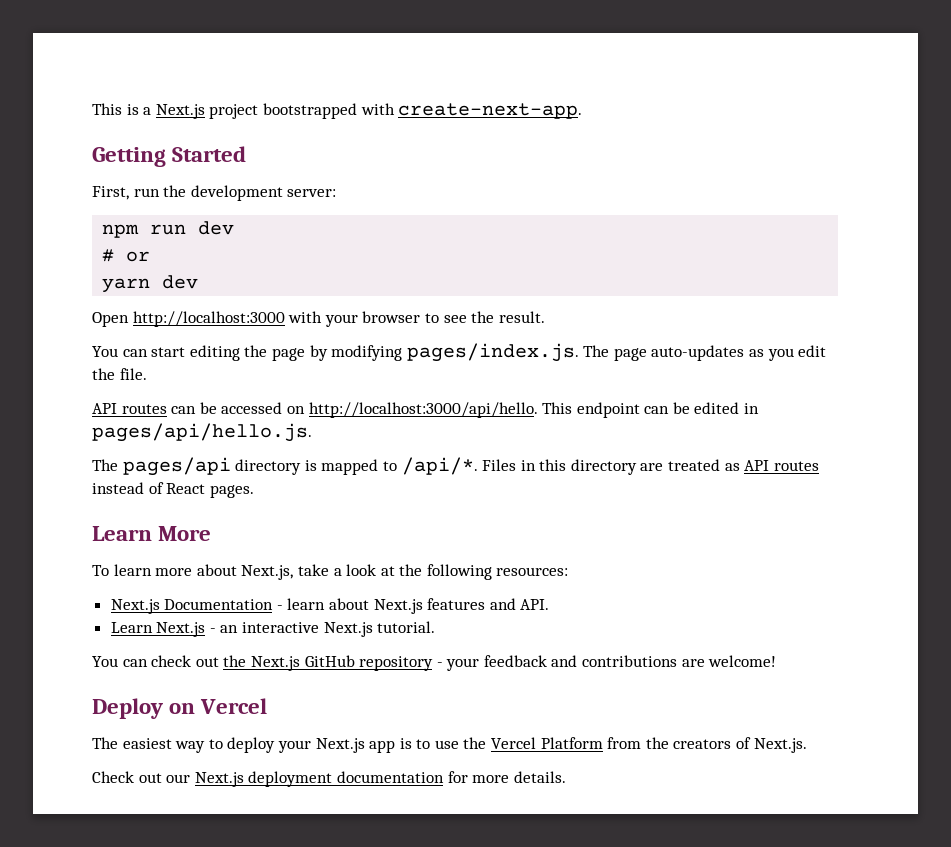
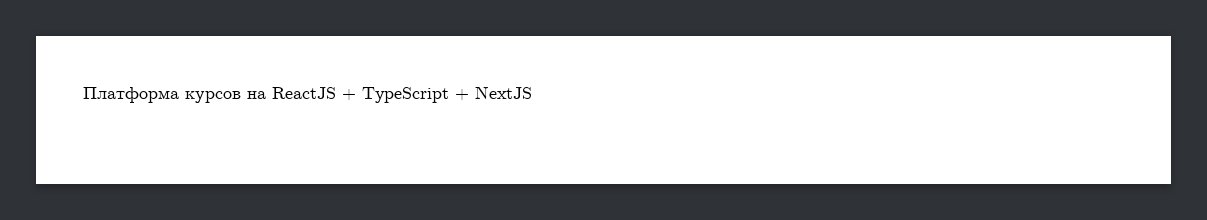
[92,103,583,119] [92,146,247,167] [92,185,337,201] [102,221,235,238] [102,249,151,262] [102,275,199,293] [92,311,545,327] [92,343,827,362] [92,368,147,380] [92,402,760,418] [92,423,312,442] [92,457,819,476] [92,482,254,498] [92,526,212,541] [92,564,569,580] [110,598,550,614] [110,621,436,637] [92,655,777,671] [92,698,268,719] [92,737,807,753] [92,771,566,787] This is a Next.js project bootstrapped with create-next-app. // Getting Started // First, run the development server: // npm run dev // # or // yarn dev // Open http://localhost:3000 with your browser to see the result. // You can start editing the page by modifying pages/index.js. The page auto-updates as you edit the file. // API routes can be accessed on http://localhost:3000/api/hello. This endpoint can be edited in pages/api/hello.js. // The pages/api directory is mapped to /api/*. Files in this directory are treated as API routes instead of React pages. // Learn More // To learn more about Next.js, take a look at the following resources: // Next.js Documentation - learn about Next.js features and API. // Learn Next.js - an interactive Next.js tutorial. // You can check out the Next.js GitHub repository - your feedback and contributions are welcome! // Deploy on Vercel // The easiest way to deploy your Next.js app is to use the Vercel Platform from the creators of Next.js. // Check out our Next.js deployment documentation for more details. -> [83,86,532,103] Платформа курсов на ReactJS + TypeScript + NextJS

